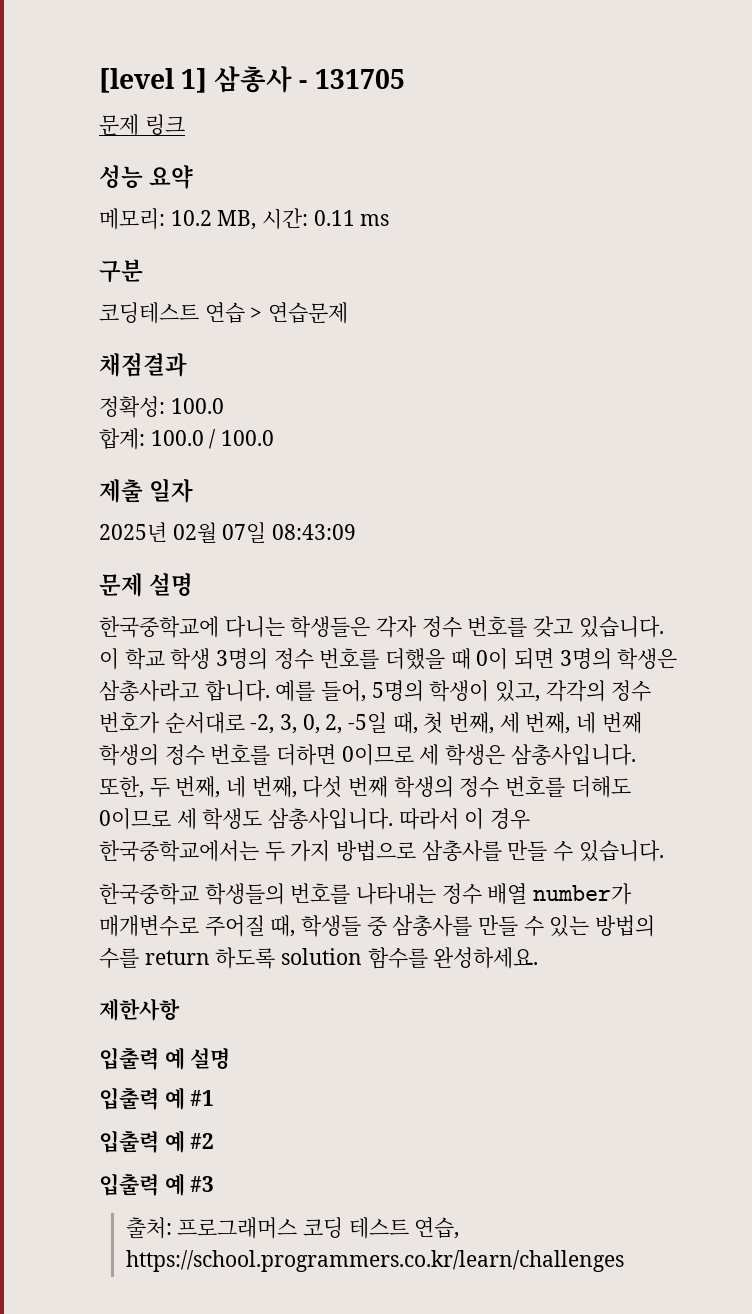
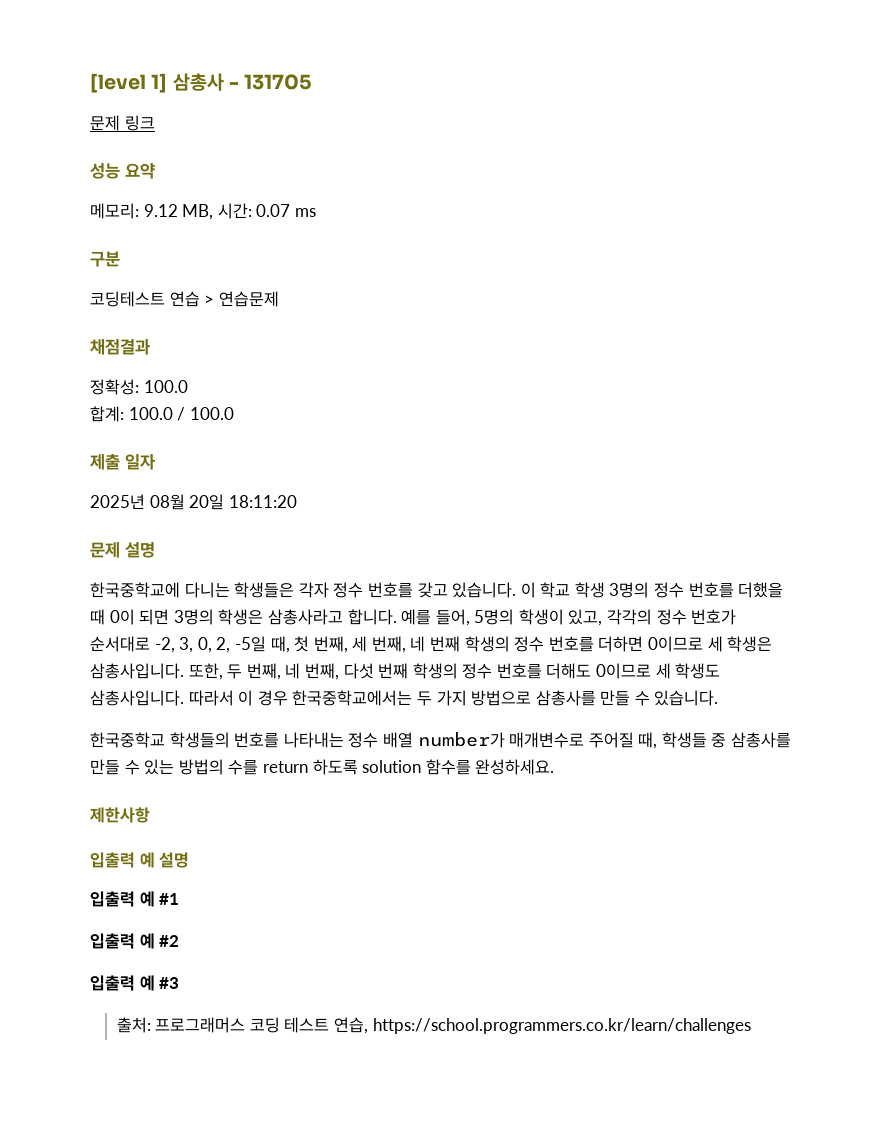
[170,210,212,226] 10.2 -> [143,204,178,217] 9.12
[313,210,355,226] 0.11 -> [256,204,291,217] 0.07
[172,522,357,543] 02월 07일 08:43:09 -> [149,494,297,510] 08월 20일 18:11:20

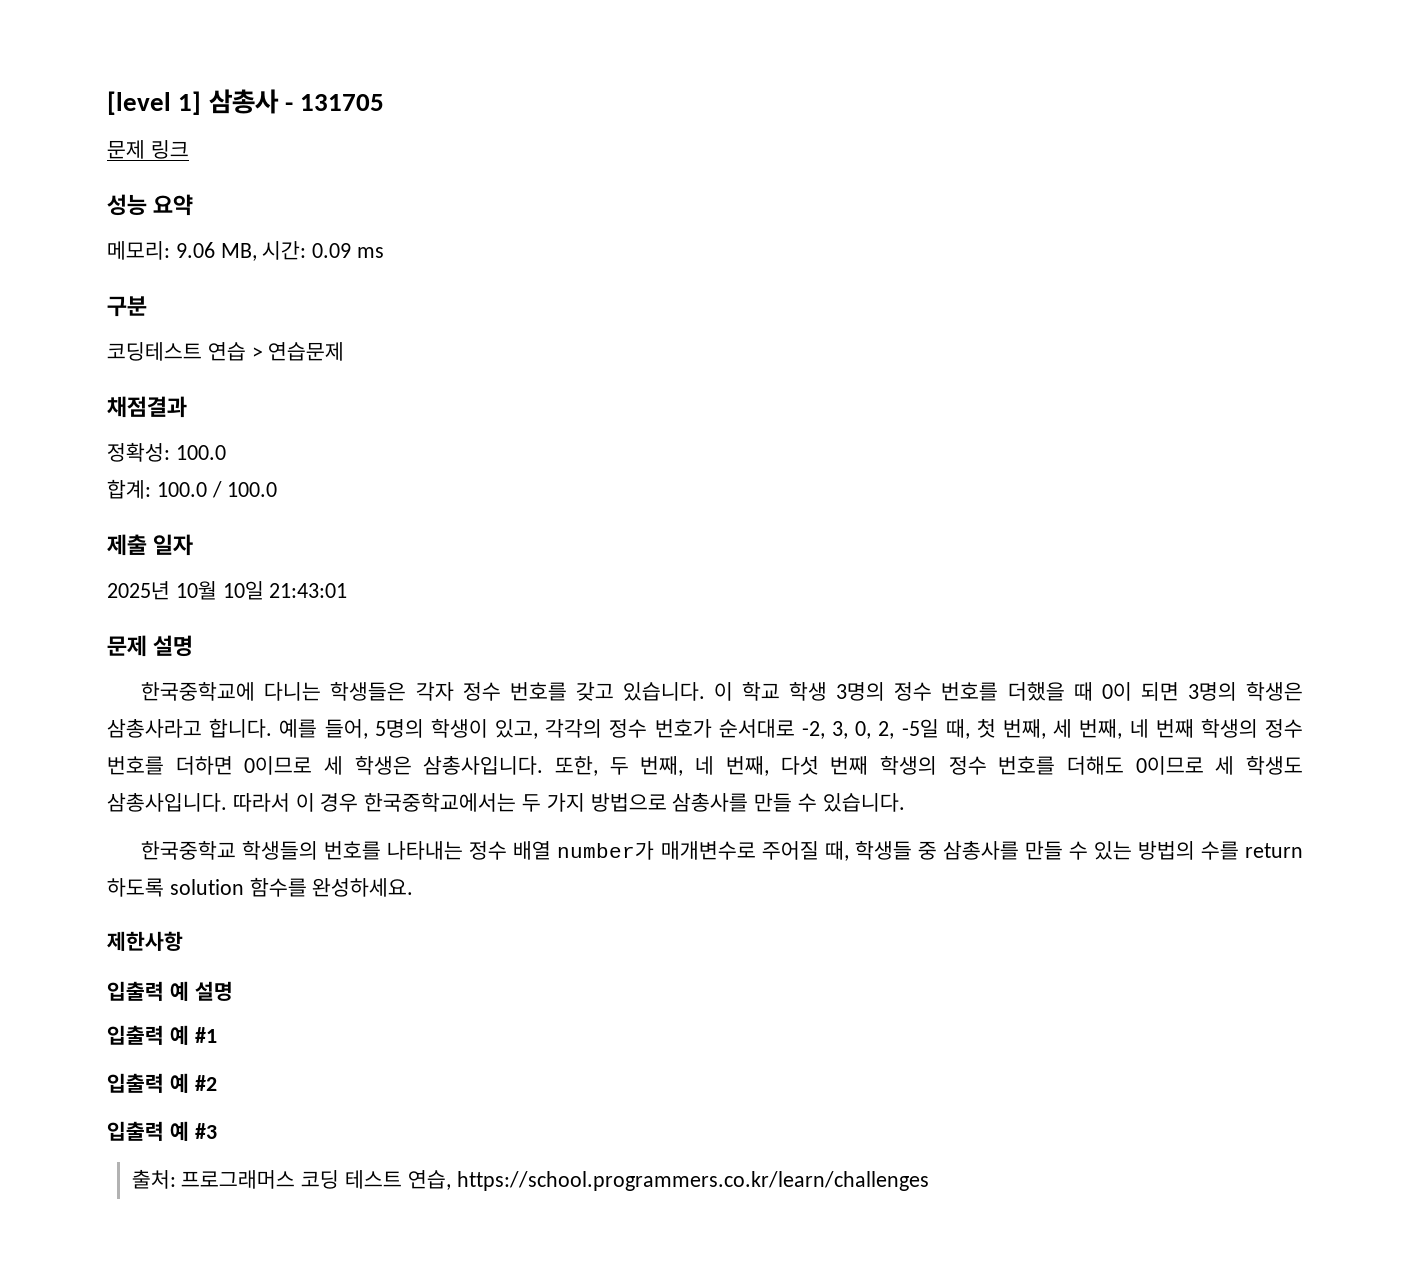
[143,204,178,217] 9.12 -> [175,242,215,258] 9.06
[256,204,291,217] 0.07 -> [312,243,352,258] 0.09
[149,494,297,510] 08월 20일 18:11:20 -> [175,581,348,600] 10월 10일 21:43:01

